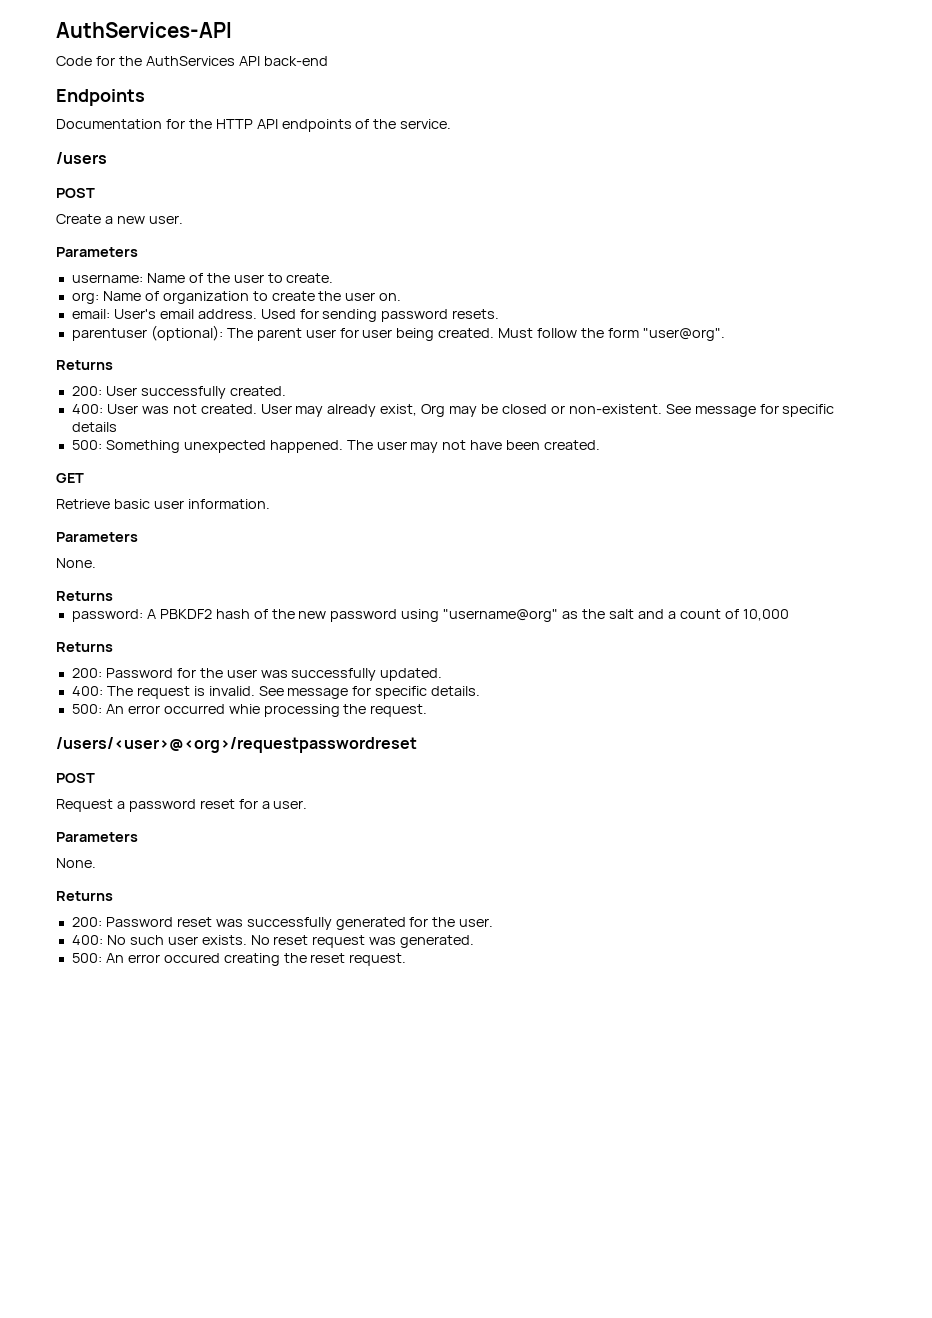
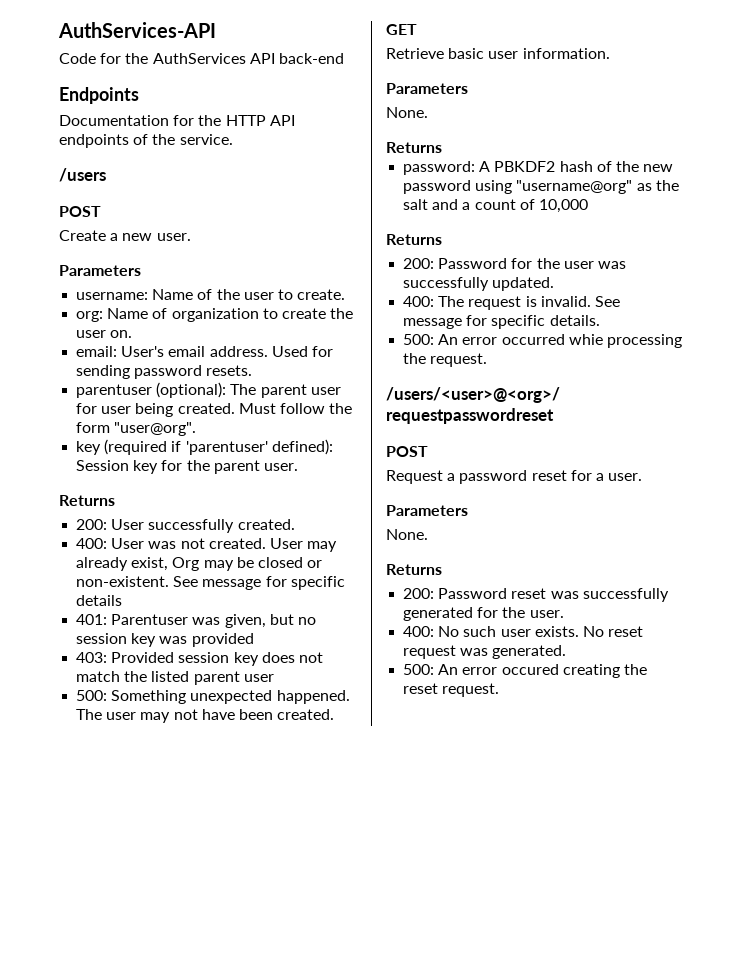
(725, 334) none -> [76,439,333,455] [76,460,298,474] // key (required if 'parentuser' defined): Session key for the parent user.
(117, 427) none -> [76,614,316,628] [76,633,254,647] [76,652,323,666] [76,671,274,685] // 401: Parentuser was given, but no session key was provided // 403: Provided session key does not match the listed parent user

